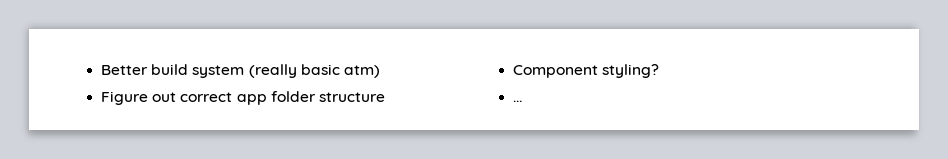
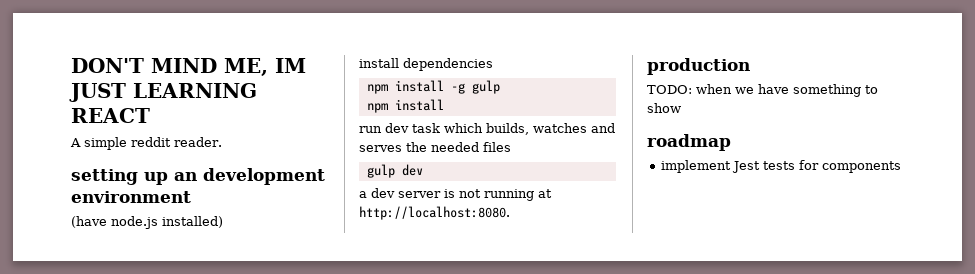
[101,64,380,78] [101,91,385,105] [513,64,660,78] [513,100,523,102] Better build system (really basic atm) // Figure out correct app folder structure // Component styling? // ... -> [71,58,306,76] [69,83,257,102] [71,108,150,123] [70,137,222,150] [71,168,325,185] [71,191,191,203] [71,216,223,229] [359,58,493,71] [366,80,500,94] [366,99,444,113] [359,123,615,135] [359,142,511,152] [366,164,423,178] [359,188,552,201] [359,206,510,220] [647,58,750,75] [647,84,878,97] [647,103,681,113] [647,134,731,151] [660,160,901,173] DON'T MIND ME, IM JUST LEARNING REACT // A simple reddit reader. // setting up an development environment // (have node.js installed) // install dependencies // npm install -g gulp // npm install // run dev task which builds, watches and serves the needed files // gulp dev // a dev server is not running at http://localhost:8080. // production // TODO: when we have something to show // roadmap // implement Jest tests for components

